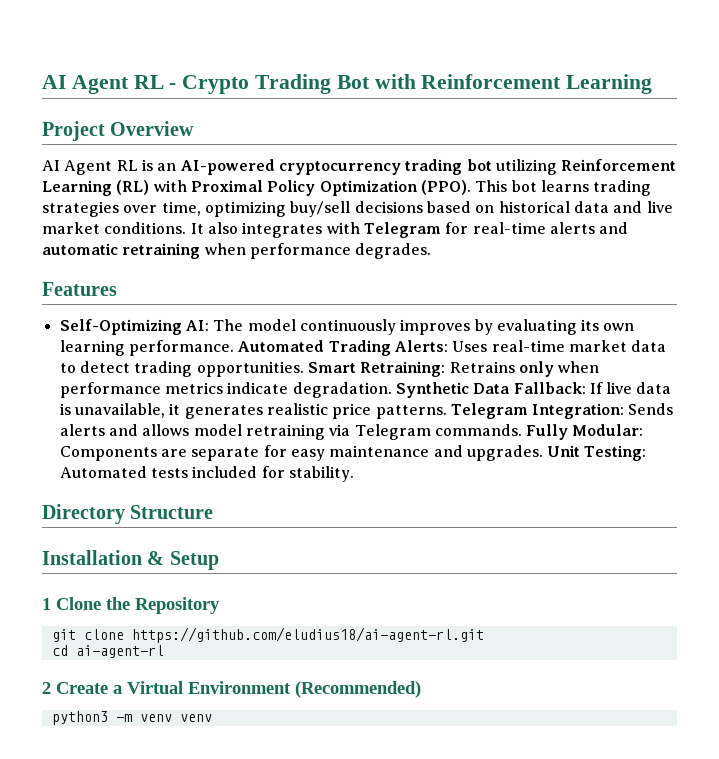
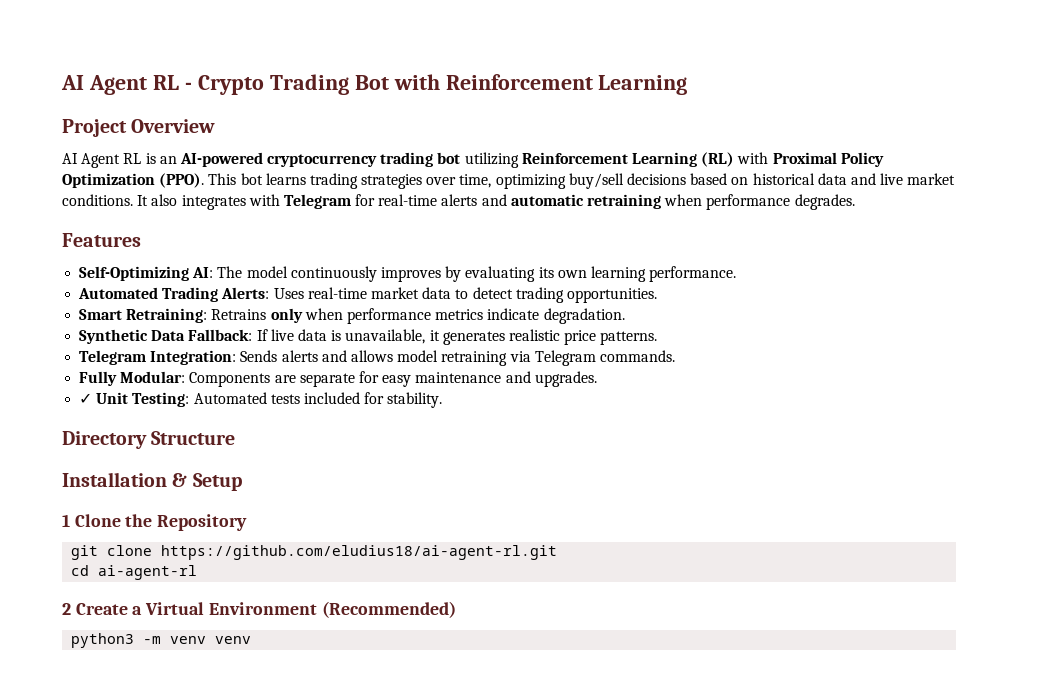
(234, 348) none -> (737, 274) //
(304, 369) none -> (657, 295) //
(392, 390) none -> (625, 316) //
(447, 412) none -> (658, 338) //
(522, 430) none -> (675, 356) //
(543, 453) none -> [79,393,93,404] // ✓

